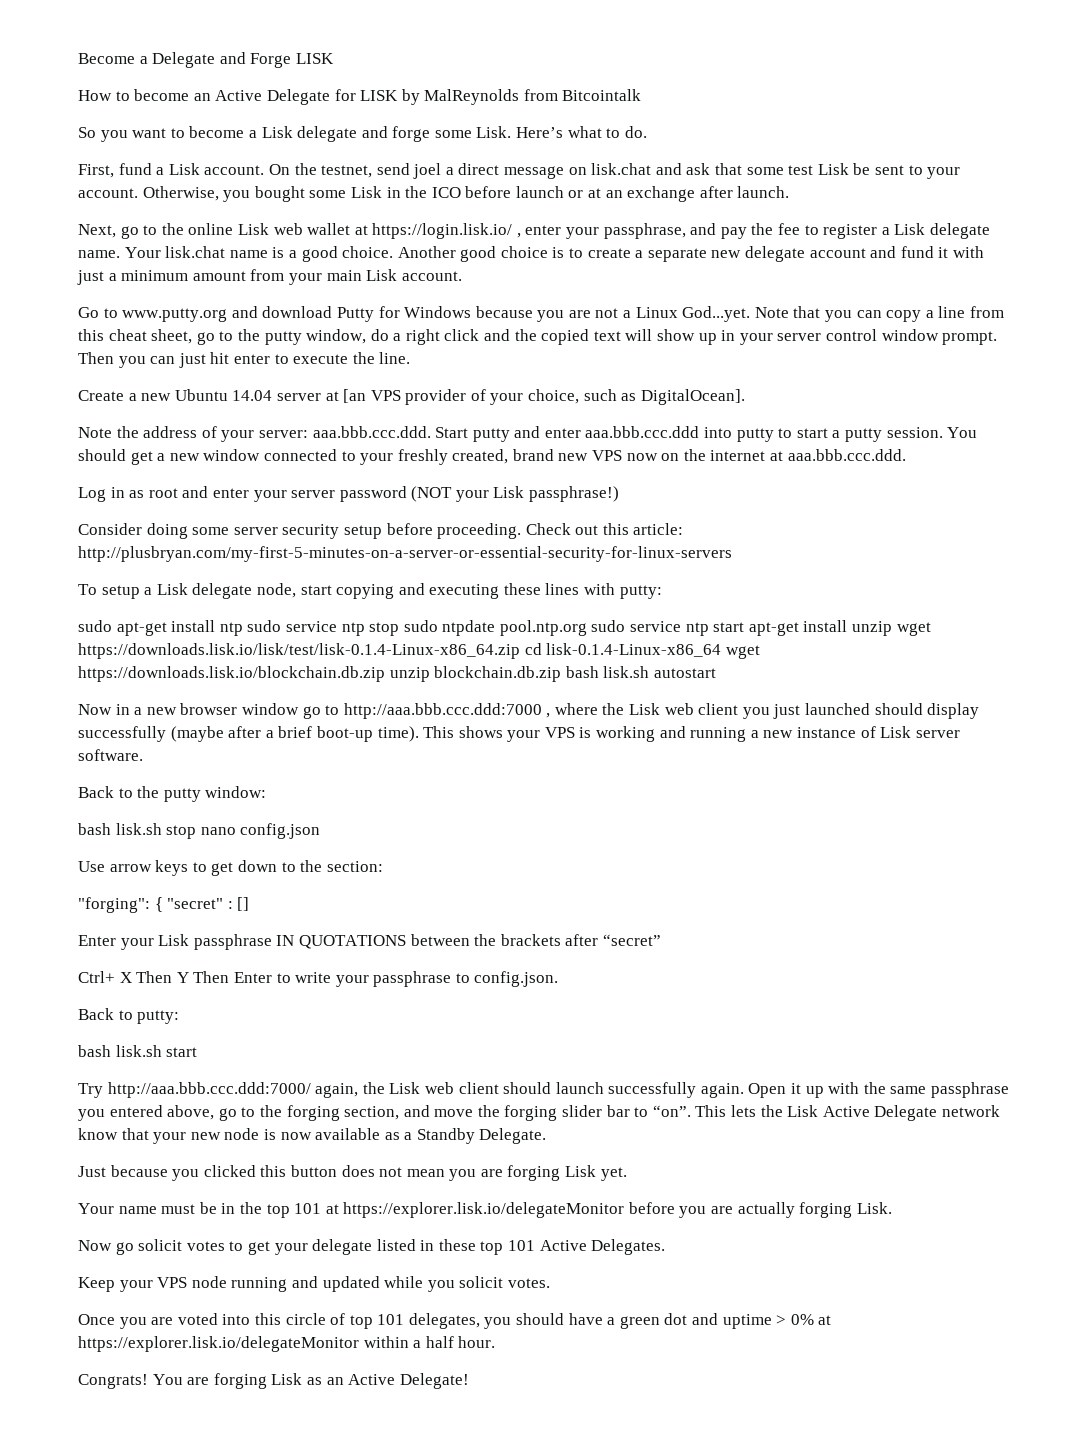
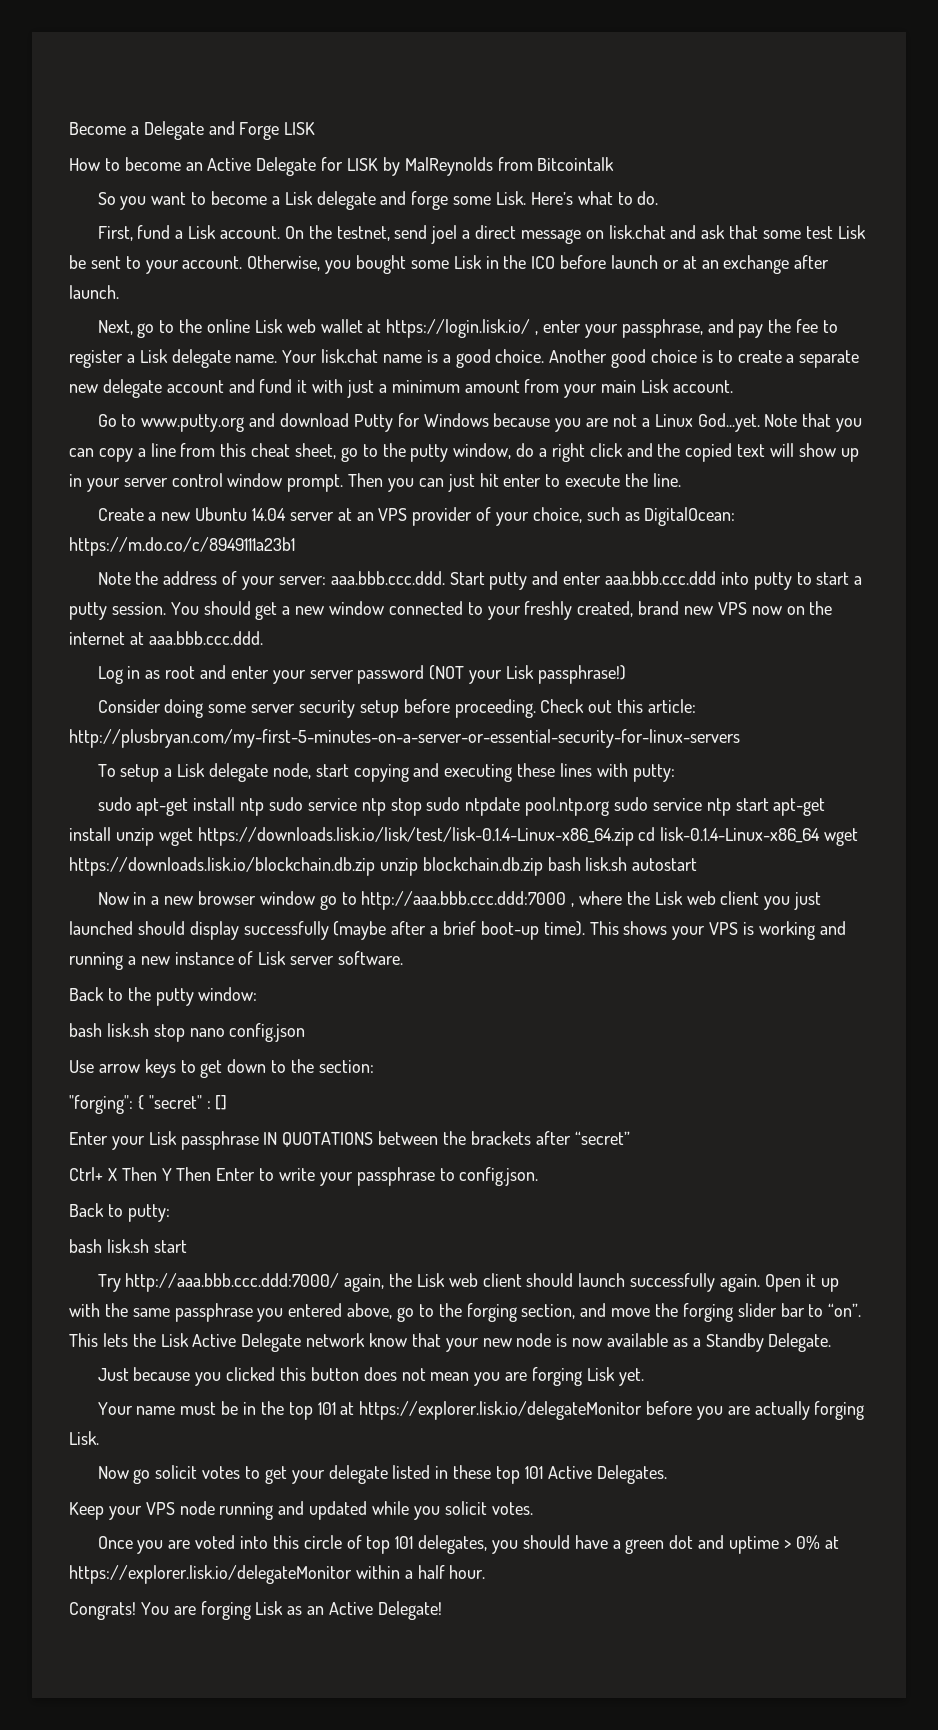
[343,389,367,403] [an -> [356,512,374,521] an
[640,389,745,405] DigitalOcean]. -> [644,507,736,526] [69,537,295,556] DigitalOcean: https://m.do.co/c/8949111a23b1

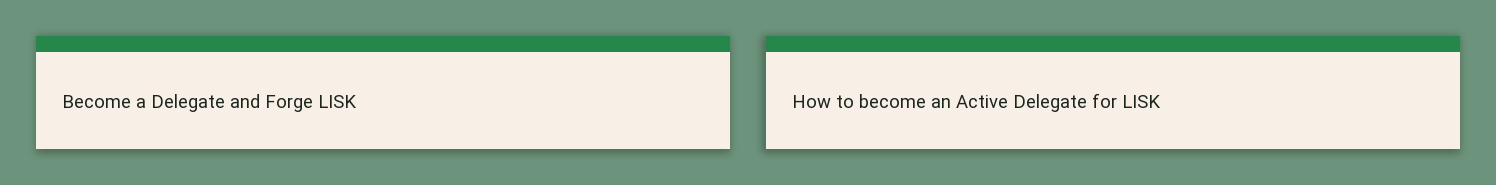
[382,157,615,176] [97,191,659,210] [97,225,866,244] [69,255,830,274] [69,285,119,299] [97,319,838,338] [69,349,860,368] [69,379,733,398] [97,413,863,432] [69,443,859,462] [69,473,681,492] [97,507,736,526] [69,537,295,556] [97,571,863,590] [69,601,833,620] [69,631,263,645] [97,665,626,684] [97,699,696,718] [69,729,740,748] [97,763,675,782] [97,797,826,816] [69,827,859,846] [69,857,698,876] [97,891,822,910] [69,921,846,940] [69,951,404,970] [69,987,258,1006] [69,1023,306,1042] [69,1059,374,1078] [69,1095,228,1114] [69,1131,630,1150] [69,1167,539,1186] [69,1203,170,1222] [69,1239,187,1253] [97,1273,839,1292] [69,1303,862,1322] [69,1333,832,1352] [97,1367,644,1386] [97,1401,865,1420] [69,1431,99,1445] [97,1465,667,1484] [69,1501,533,1520] [97,1535,839,1554] [69,1565,486,1584] [69,1601,442,1620] by MalReynolds from Bitcointalk // So you want to become a Lisk delegate and forge some Lisk. Here’s what to do. // First, fund a Lisk account. On the testnet, send joel a direct message on lisk.chat and ask that some test Lisk be sent to your account. Otherwise, you bought some Lisk in the ICO before launch or at an exchange after launch. // Next, go to the online Lisk web wallet at https://login.lisk.io/ , enter your passphrase, and pay the fee to register a Lisk delegate name. Your lisk.chat name is a good choice. Another good choice is to create a separate new delegate account and fund it with just a minimum amount from your main Lisk account. // Go to www.putty.org and download Putty for Windows because you are not a Linux God...yet. Note that you can copy a line from this cheat sheet, go to the putty window, do a right click and the copied text will show up in your server control window prompt. Then you can just hit enter to execute the line. // Create a new Ubuntu 14.04 server at an VPS provider of your choice, such as DigitalOcean: https://m.do.co/c/8949111a23b1 // Note the address of your server: aaa.bbb.ccc.ddd. Start putty and enter aaa.bbb.ccc.ddd into putty to start a putty session. You should get a new window connected to your freshly created, brand new VPS now on the internet at aaa.bbb.ccc.ddd. // Log in as root and enter your server password (NOT your Lisk passphrase!) // Consider doing some server security setup before proceeding. Check out this article: http://plusbryan.com/my-first-5-minutes-on-a-server-or-essential-security-for-linux-servers // To setup a Lisk delegate node, start copying and executing these lines with putty: // sudo apt-get install ntp sudo service ntp stop sudo ntpdate pool.ntp.org sudo service ntp start apt-get install unzip wget https://downloads.lisk.io/lisk/test/lisk-0.1.4-Linux-x86_64.zip cd lisk-0.1.4-Linux-x86_64 wget https://downloads.lisk.io/blockchain.db.zip unzip blockchain.db.zip bash lisk.sh autostart // Now in a new browser window go to http://aaa.bbb.ccc.ddd:7000 , where the Lisk web client you just launched should display successfully (maybe after a brief boot-up time). This shows your VPS is working and running a new instance of Lisk server software. // Back to the putty window: // bash lisk.sh stop nano config.json // Use arrow keys to get down to the section: // "forging": { "secret" : [] // Enter your Lisk passphrase IN QUOTATIONS between the brackets after “secret” // Ctrl+ X Then Y Then Enter to write your passphrase to config.json. // Back to putty: // bash lisk.sh start // Try http://aaa.bbb.ccc.ddd:7000/ again, the Lisk web client should launch successfully again. Open it up with the same passphrase you entered above, go to the forging section, and move the forging slider bar to “on”. This lets the Lisk Active Delegate network know that your new node is now available as a Standby Delegate. // Just because you clicked this button does not mean you are forging Lisk yet. // Your name must be in the top 101 at https://explorer.lisk.io/delegateMonitor before you are actually forging Lisk. // Now go solicit votes to get your delegate listed in these top 101 Active Delegates. // Keep your VPS node running and updated while you solicit votes. // Once you are voted into this circle of top 101 delegates, you should have a green dot and uptime > 0% at https://explorer.lisk.io/delegateMonitor within a half hour. // Congrats! You are forging Lisk as an Active Delegate! -> (1161, 101) none

